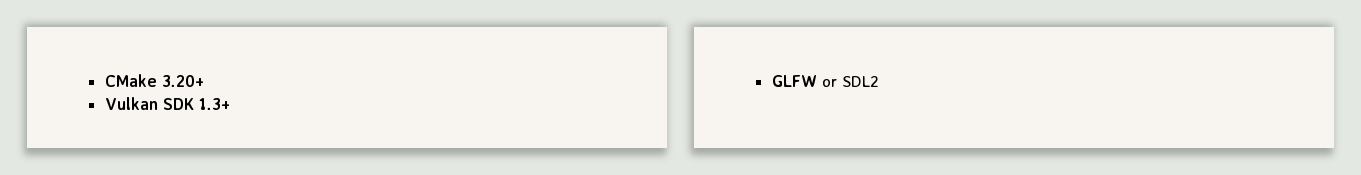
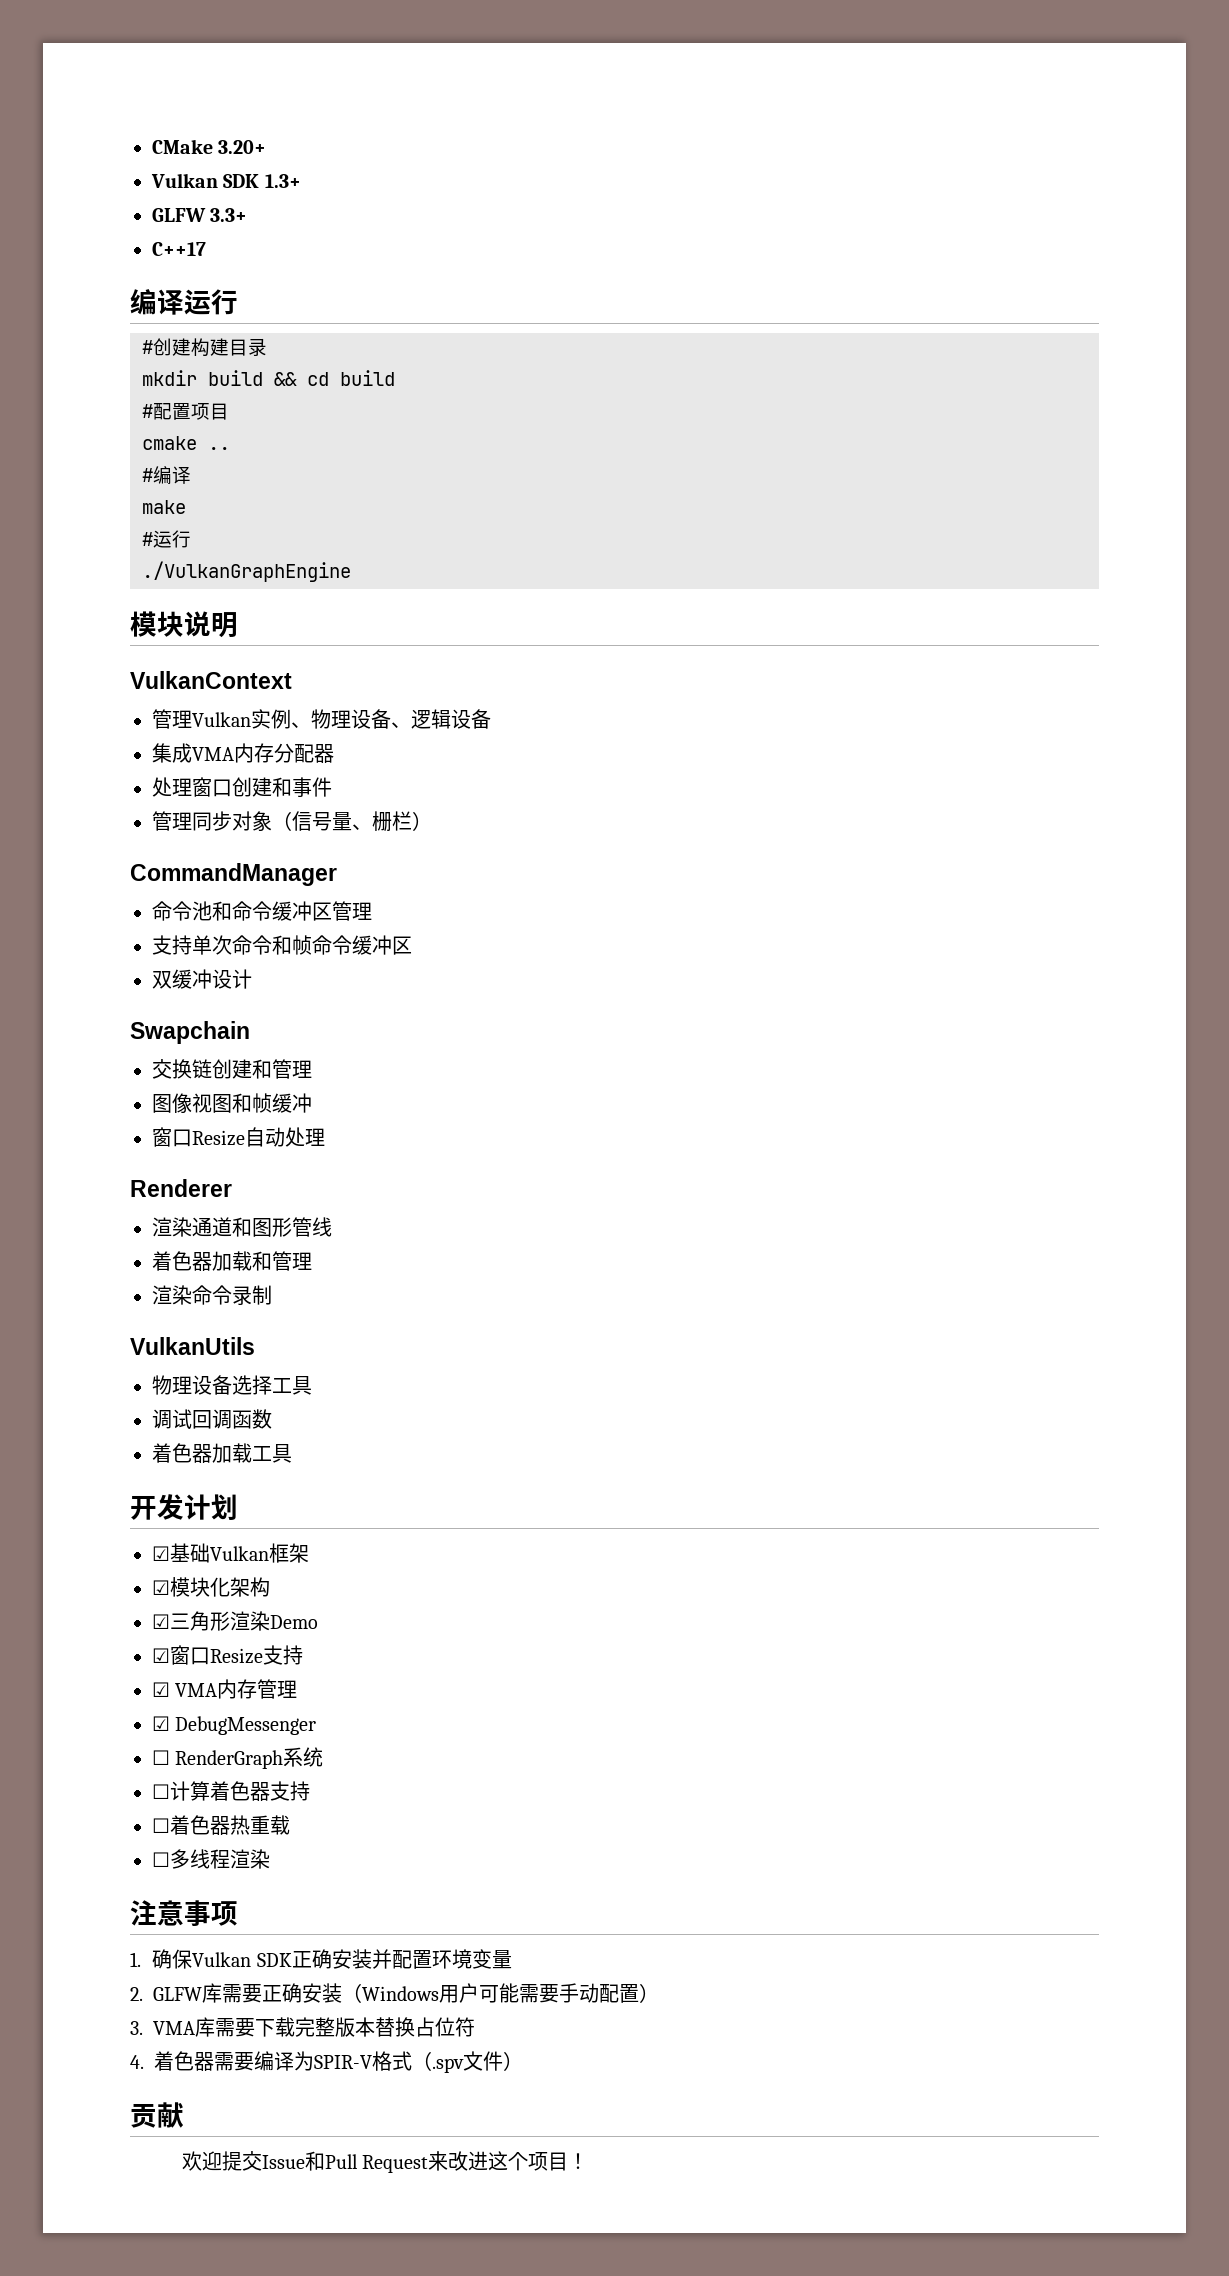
[821,76,879,87] or SDL2 -> [210,208,248,222] [152,242,206,256] [130,289,238,315] [142,338,267,357] [142,370,395,386] [142,403,229,420] [142,436,230,450] [142,466,191,484] [142,500,186,514] [142,530,191,548] [142,561,351,582] [130,611,238,638] [130,671,292,689] [152,709,491,729] [152,743,334,763] [152,777,332,797] [152,811,432,831] [130,863,337,886] [152,901,372,921] [152,935,412,955] [152,969,252,989] [130,1021,250,1044] [152,1059,312,1079] [152,1093,312,1113] [152,1127,325,1147] [130,1179,232,1197] [152,1217,332,1237] [152,1251,312,1271] [152,1285,272,1305] [130,1337,255,1355] [152,1375,312,1395] [152,1409,272,1429] [152,1443,292,1463] [130,1494,238,1520] [152,1543,309,1563] [152,1577,270,1597] [152,1611,318,1631] [152,1645,303,1665] [152,1679,298,1699] [152,1716,317,1735] [152,1747,324,1769] [152,1781,310,1801] [152,1815,290,1835] [152,1849,270,1869] [130,1900,238,1926] [130,1949,512,1969] [130,1983,659,2003] [130,2017,475,2037] [130,2051,523,2073] [130,2102,184,2128] [181,2151,589,2173] 3.3+ // C++17 // 编译运行 // #创建构建目录 // mkdir build && cd build // #配置项目 // cmake .. // #编译 // make // #运行 // ./VulkanGraphEngine // 模块说明 // VulkanContext // 管理Vulkan实例、物理设备、逻辑设备 // 集成VMA内存分配器 // 处理窗口创建和事件 // 管理同步对象（信号量、栅栏） // CommandManager // 命令池和命令缓冲区管理 // 支持单次命令和帧命令缓冲区 // 双缓冲设计 // Swapchain // 交换链创建和管理 // 图像视图和帧缓冲 // 窗口Resize自动处理 // Renderer // 渲染通道和图形管线 // 着色器加载和管理 // 渲染命令录制 // VulkanUtils // 物理设备选择工具 // 调试回调函数 // 着色器加载工具 // 开发计划 // ☑基础Vulkan框架 // ☑模块化架构 // ☑三角形渲染Demo // ☑窗口Resize支持 // ☑ VMA内存管理 // ☑ DebugMessenger // ☐ RenderGraph系统 // ☐计算着色器支持 // ☐着色器热重载 // ☐多线程渲染 // 注意事项 // 1.确保Vulkan SDK正确安装并配置环境变量 // 2. GLFW库需要正确安装（Windows用户可能需要手动配置） // 3. VMA库需要下载完整版本替换占位符 // 4.着色器需要编译为SPIR-V格式（.spv文件） // 贡献 // 欢迎提交Issue和Pull Request来改进这个项目！

